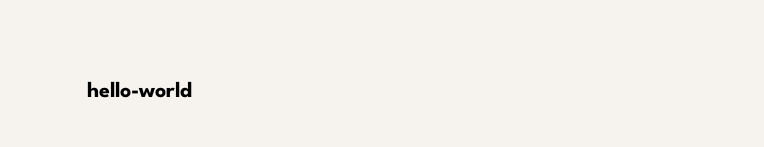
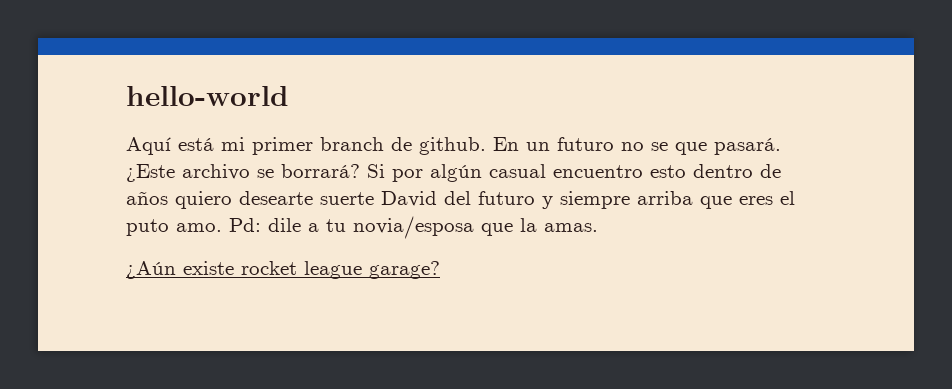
(192, 89) none -> [126,137,781,155] [126,164,781,182] [126,191,795,209] [126,216,598,239] [126,261,440,279] // Aquí está mi primer branch de github. En un futuro no se que pasará. ¿Este archivo se borrará? Si por algún casual encuentro esto dentro de años quiero desearte suerte David del futuro y siempre arriba que eres el puto amo. Pd: dile a tu novia/esposa que la amas. // ¿Aún existe rocket league garage?

